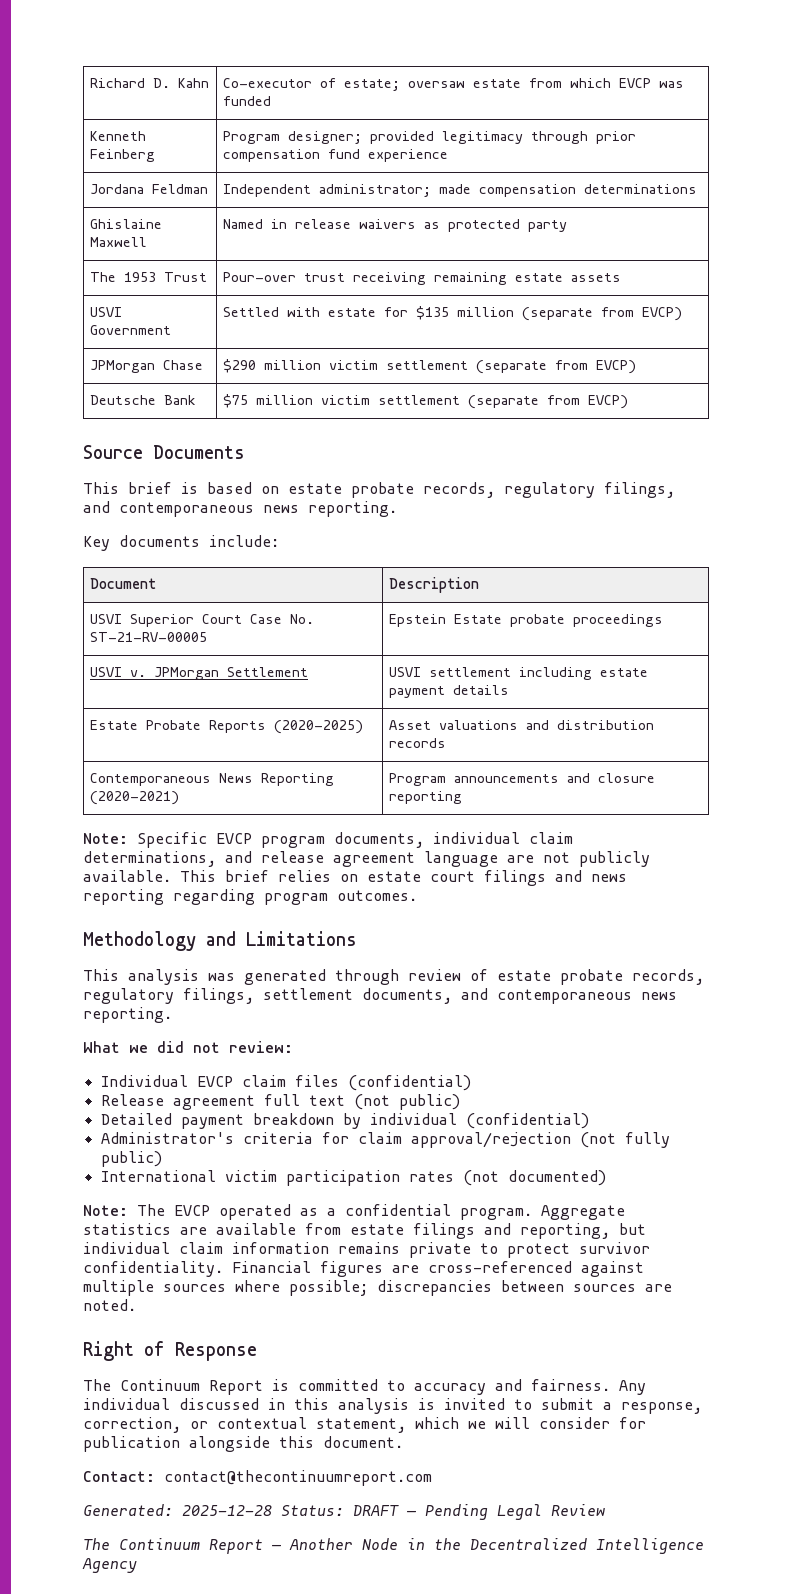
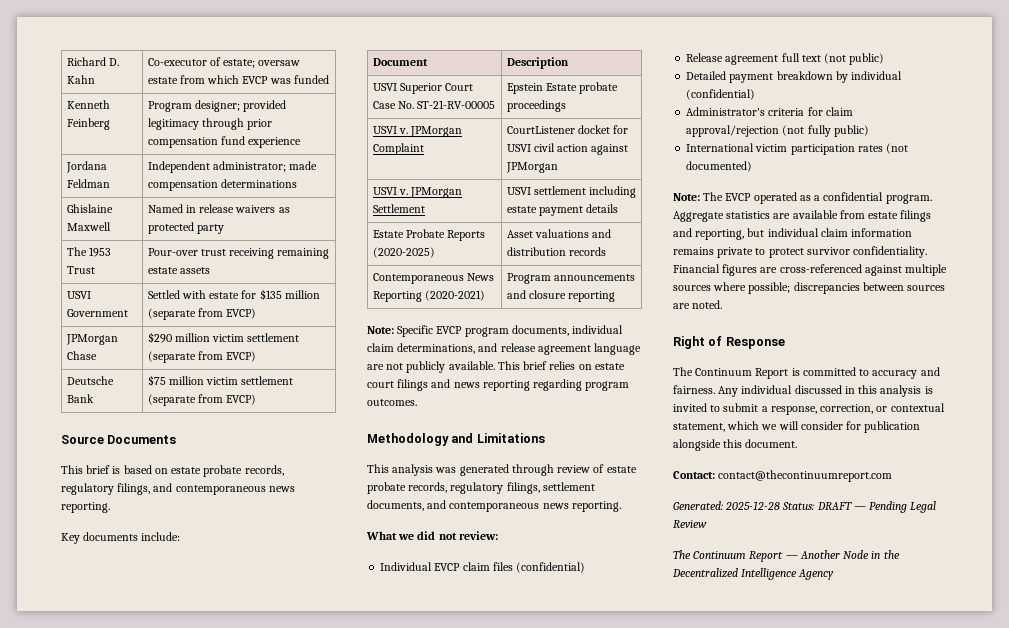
(663, 620) none -> [372,126,463,137] [372,143,424,155] [506,125,629,134] [506,143,629,155] [505,162,558,173] // USVI v. JPMorgan Complaint | CourtListener docket for USVI civil action against JPMorgan

